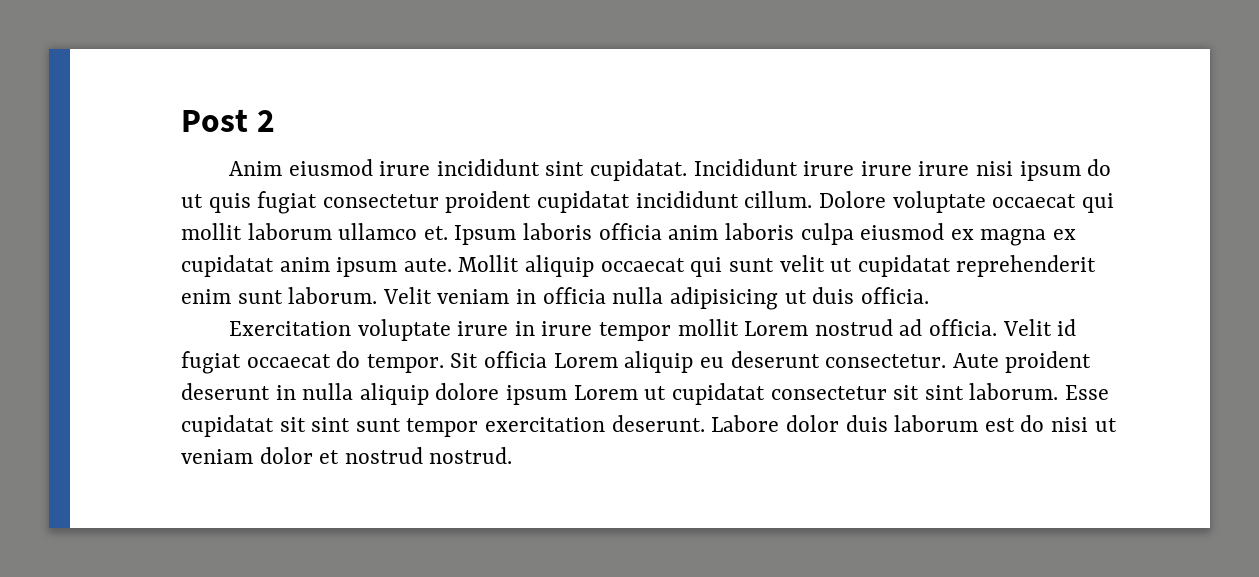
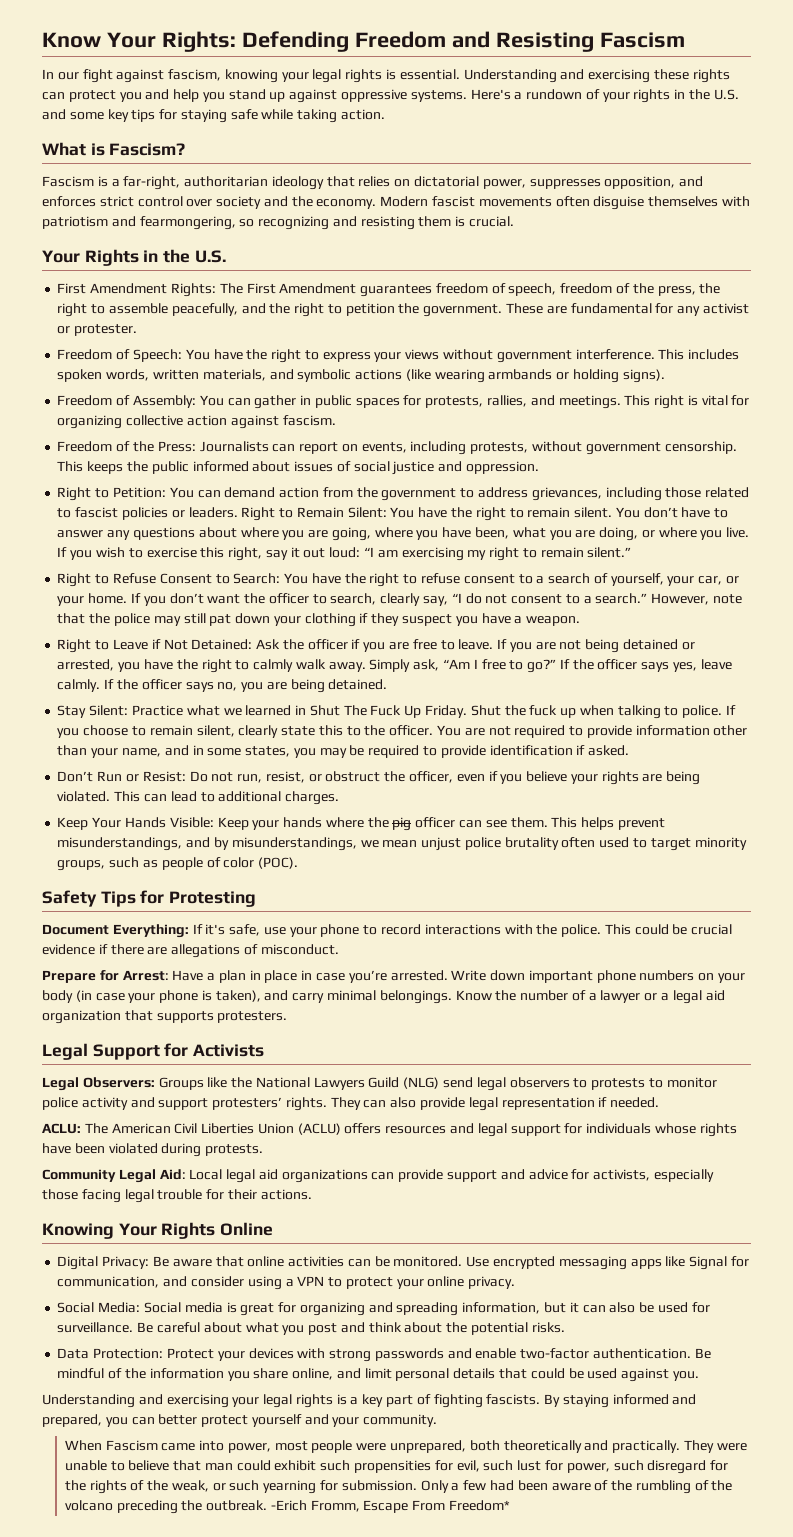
[181,109,276,132] [228,159,1112,181] [181,191,1114,214] [181,223,1076,246] [181,255,1097,277] [181,287,929,310] [228,319,1077,341] [181,351,1092,374] [181,383,1109,405] [181,415,1117,437] [181,447,513,464] Post 2 // Anim eiusmod irure incididunt sint cupidatat. Incididunt irure irure irure nisi ipsum do ut quis fugiat consectetur proident cupidatat incididunt cillum. Dolore voluptate occaecat qui mollit laborum ullamco et. Ipsum laboris officia anim laboris culpa eiusmod ex magna ex cupidatat anim ipsum aute. Mollit aliquip occaecat qui sunt velit ut cupidatat reprehenderit enim sunt laborum. Velit veniam in officia nulla adipisicing ut duis officia. // Exercitation voluptate irure in irure tempor mollit Lorem nostrud ad officia. Velit id fugiat occaecat do tempor. Sit officia Lorem aliquip eu deserunt consectetur. Aute proident deserunt in nulla aliquip dolore ipsum Lorem ut cupidatat consectetur sit sint laborum. Esse cupidatat sit sint sunt tempor exercitation deserunt. Labore dolor duis laborum est do nisi ut veniam dolor et nostrud nostrud. -> [42,31,685,52] [42,69,730,83] [42,89,739,103] [42,109,386,123] [42,142,186,156] [42,176,704,190] [42,196,750,210] [42,216,515,230] [42,249,226,266] [57,283,721,297] [57,303,749,317] [57,324,138,336] [57,349,740,363] [57,369,665,383] [57,395,750,409] [57,415,336,429] [57,441,737,455] [57,461,539,475] [57,487,750,501] [57,507,729,521] [57,527,750,541] [57,547,632,561] [57,573,739,587] [57,593,742,606] [57,613,581,627] [57,639,695,653] [57,659,732,673] [57,679,388,693] [57,705,736,719] [57,725,748,738] [57,745,630,758] [57,771,701,785] [57,791,340,805] [57,817,665,831] [57,837,747,851] [57,857,299,871] [42,890,257,907] [42,924,733,938] [42,944,339,958] [42,970,746,983] [42,990,725,1004] [42,1010,288,1024] [42,1043,265,1060] [42,1077,717,1091] [42,1097,660,1111] [42,1123,737,1137] [42,1143,264,1157] [42,1169,714,1183] [42,1189,312,1203] [42,1222,274,1239] [57,1256,749,1270] [57,1276,516,1290] [57,1302,710,1316] [57,1322,565,1335] [57,1348,711,1362] [57,1368,699,1382] [42,1394,697,1408] [42,1414,438,1427] [64,1440,747,1453] [64,1460,729,1474] [64,1480,733,1494] [64,1500,511,1514] Know Your Rights: Defending Freedom and Resisting Fascism // In our fight against fascism, knowing your legal rights is essential. Understanding and exercising these rights can protect you and help you stand up against oppressive systems. Here's a rundown of your rights in the U.S. and some key tips for staying safe while taking action. // What is Fascism? // Fascism is a far-right, authoritarian ideology that relies on dictatorial power, suppresses opposition, and enforces strict control over society and the economy. Modern fascist movements often disguise themselves with patriotism and fearmongering, so recognizing and resisting them is crucial. // Your Rights in the U.S. // First Amendment Rights: The First Amendment guarantees freedom of speech, freedom of the press, the right to assemble peacefully, and the right to petition the government. These are fundamental for any activist or protester. // Freedom of Speech: You have the right to express your views without government interference. This includes spoken words, written materials, and symbolic actions (like wearing armbands or holding signs). // Freedom of Assembly: You can gather in public spaces for protests, rallies, and meetings. This right is vital for organizing collective action against fascism. // Freedom of the Press: Journalists can report on events, including protests, without government censorship. This keeps the public informed about issues of social justice and oppression. // Right to Petition: You can demand action from the government to address grievances, including those related to fascist policies or leaders. Right to Remain Silent: You have the right to remain silent. You don’t have to answer any questions about where you are going, where you have been, what you are doing, or where you live. If you wish to exercise this right, say it out loud: “I am exercising my right to remain silent.” // Right to Refuse Consent to Search: You have the right to refuse consent to a search of yourself, your car, or your home. If you don’t want the officer to search, clearly say, “I do not consent to a search.” However, note that the police may still pat down your clothing if they suspect you have a weapon. // Right to Leave if Not Detained: Ask the officer if you are free to leave. If you are not being detained or arrested, you have the right to calmly walk away. Simply ask, “Am I free to go?” If the officer says yes, leave calmly. If the officer says no, you are being detained. // Stay Silent: Practice what we learned in Shut The Fuck Up Friday. Shut the fuck up when talking to police. If you choose to remain silent, clearly state this to the officer. You are not required to provide information other than your name, and in some states, you may be required to provide identification if asked. // Don’t Run or Resist: Do not run, resist, or obstruct the officer, even if you believe your rights are being violated. This can lead to additional charges. // Keep Your Hands Visible: Keep your hands where the pig officer can see them. This helps prevent misunderstandings, and by misunderstandings, we mean unjust police brutality often used to target minority groups, such as people of color (POC). // Safety Tips for Protesting // Document Everything: If it's safe, use your phone to record interactions with the police. This could be crucial evidence if there are allegations of misconduct. // Prepare for Arrest: Have a plan in place in case you’re arrested. Write down important phone numbers on your body (in case your phone is taken), and carry minimal belongings. Know the number of a lawyer or a legal aid organization that supports protesters. // Legal Support for Activists // Legal Observers: Groups like the National Lawyers Guild (NLG) send legal observers to protests to monitor police activity and support protesters’ rights. They can also provide legal representation if needed. // ACLU: The American Civil Liberties Union (ACLU) offers resources and legal support for individuals whose rights have been violated during protests. // Community Legal Aid: Local legal aid organizations can provide support and advice for activists, especially those facing legal trouble for their actions. // Knowing Your Rights Online // Digital Privacy: Be aware that online activities can be monitored. Use encrypted messaging apps like Signal for communication, and consider using a VPN to protect your online privacy. // Social Media: Social media is great for organizing and spreading information, but it can also be used for surveillance. Be careful about what you post and think about the potential risks. // Data Protection: Protect your devices with strong passwords and enable two-factor authentication. Be mindful of the information you share online, and limit personal details that could be used against you. // Understanding and exercising your legal rights is a key part of fighting fascists. By staying informed and prepared, you can better protect yourself and your community. // When Fascism came into power, most people were unprepared, both theoretically and practically. They were unable to believe that man could exhibit such propensities for evil, such lust for power, such disregard for the rights of the weak, or such yearning for submission. Only a few had been aware of the rumbling of the volcano preceding the outbreak. -Erich Fromm, Escape From Freedom*

